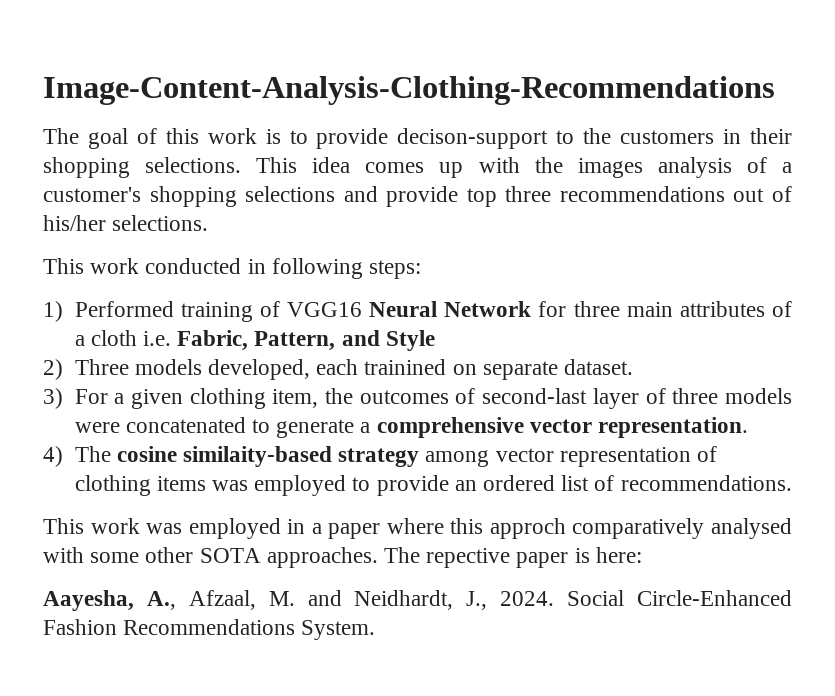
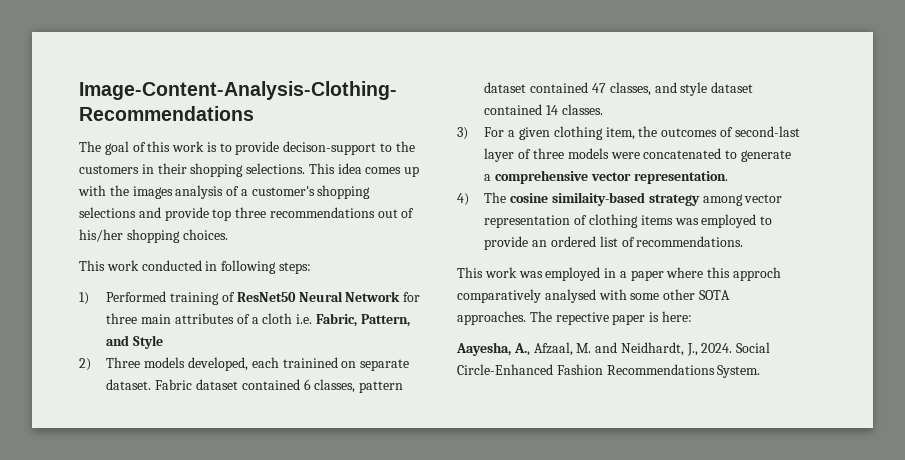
[112,215,209,231] selections. -> [126,229,228,243] shopping choices.
[286,302,362,317] VGG16 -> [236,292,296,302] ResNet50
(633, 367) none -> [155,379,404,393] [484,82,754,96] [484,104,604,115] Fabric dataset contained 6 classes, pattern dataset contained 47 classes, and style dataset contained 14 classes.

